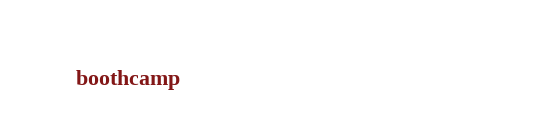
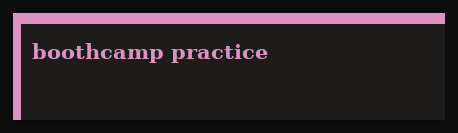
(180, 80) none -> [171,44,268,63] practice

